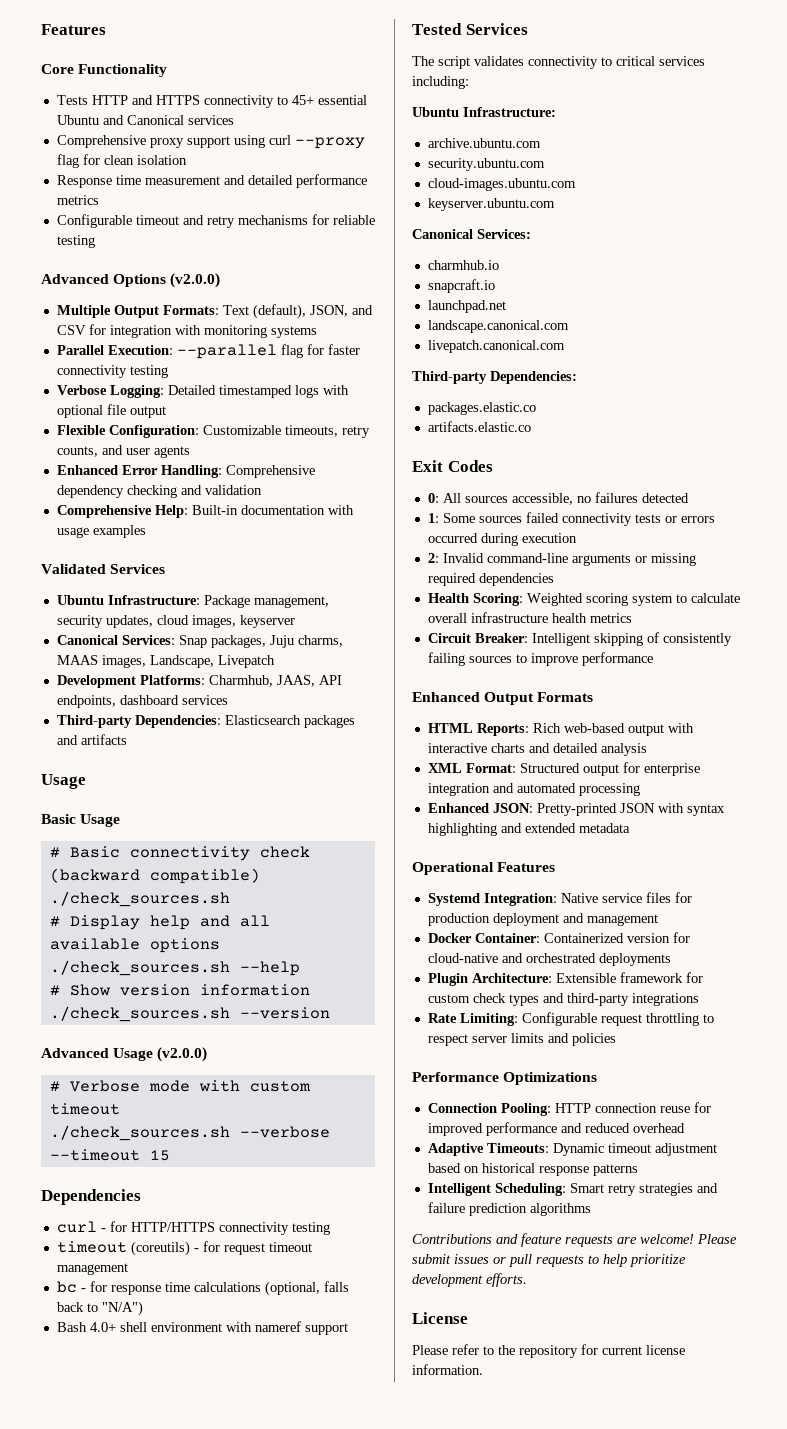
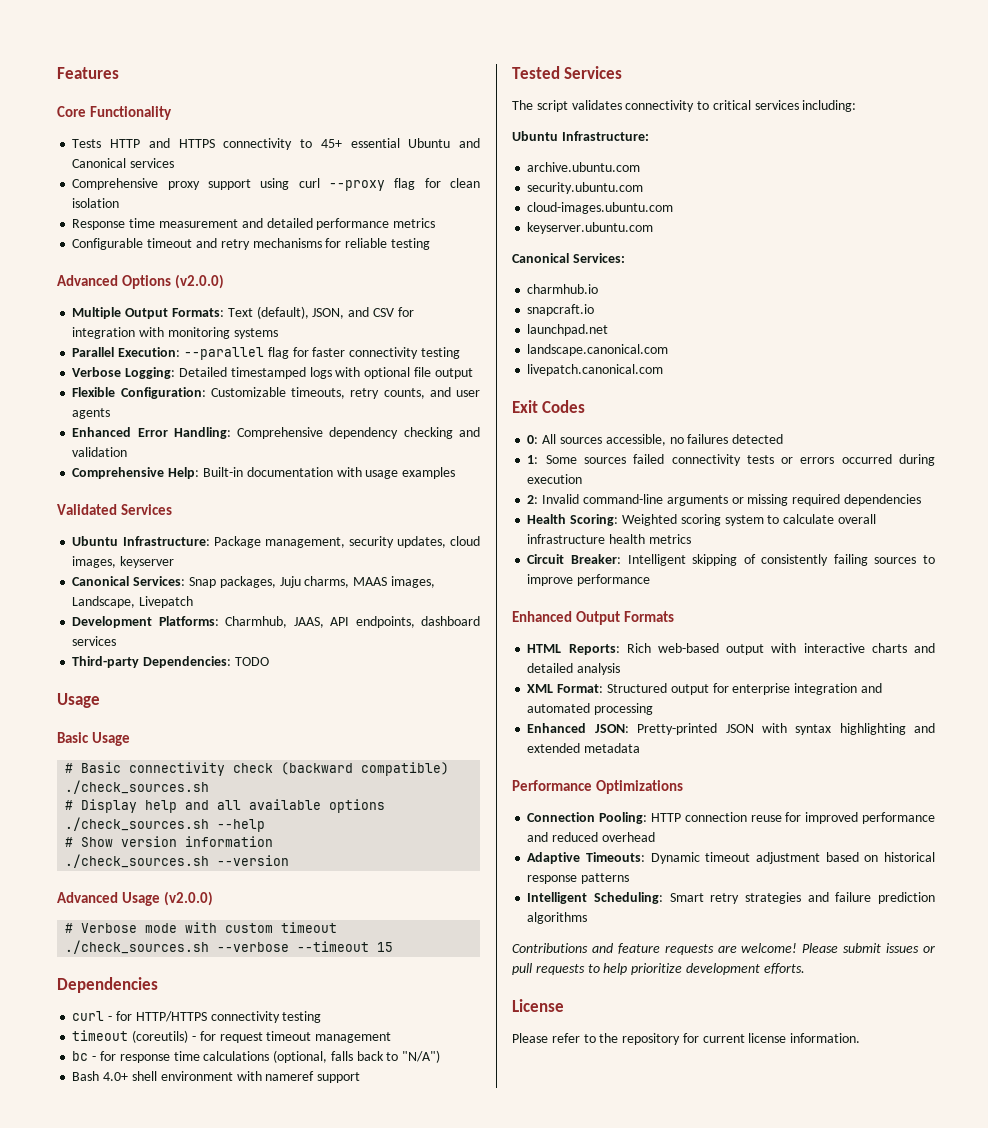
[224,715,355,728] [56,734,127,745] Elasticsearch packages and artifacts -> [234,657,269,666] TODO
[412,371,577,384] [427,402,536,415] [427,421,531,432] // Third-party Dependencies: // packages.elastic.co // artifacts.elastic.co -> (664, 370) none
[412,862,556,875] [427,892,692,906] [427,913,658,926] [427,932,690,943] [427,953,671,966] [427,972,703,986] [427,993,699,1006] [427,1012,714,1026] [427,1033,616,1046] // Operational Features // Systemd Integration: Native service files for production deployment and management // Docker Container: Containerized version for cloud-native and orchestrated deployments // Plugin Architecture: Extensible framework for custom check types and third-party integrations // Rate Limiting: Configurable request throttling to respect server limits and policies -> (641, 748) none

